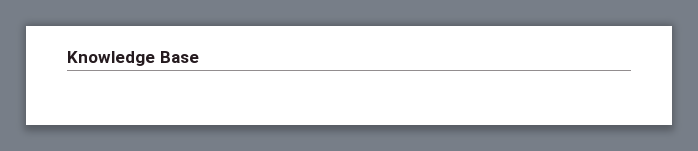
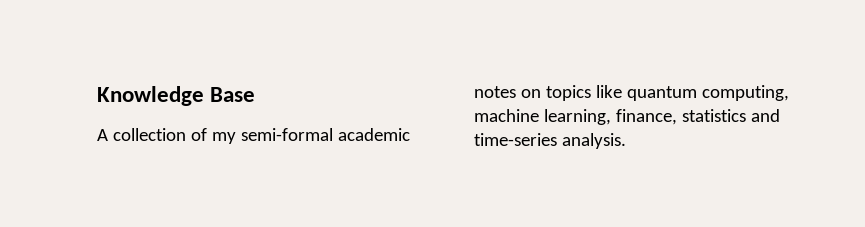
(199, 57) none -> [97,128,410,144] [474,85,789,101] [474,109,780,125] [474,133,626,149] // A collection of my semi-formal academic notes on topics like quantum computing, machine learning, finance, statistics and time-series analysis.

